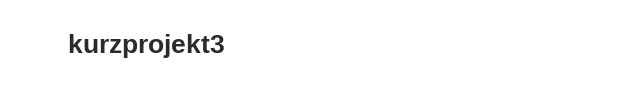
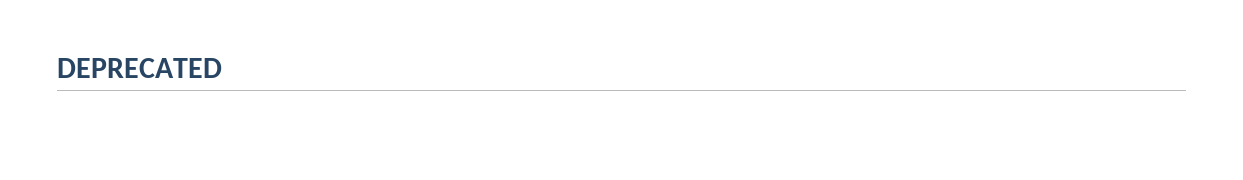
[68,34,225,58] kurzprojekt3 -> [57,58,222,78] DEPRECATED

